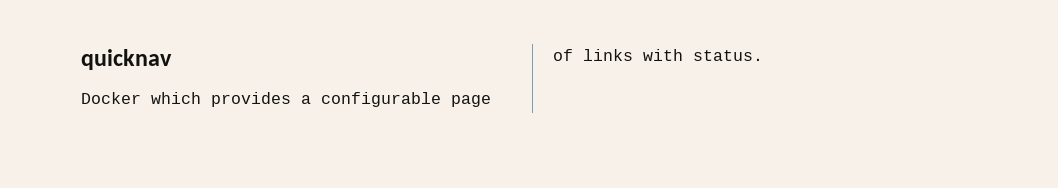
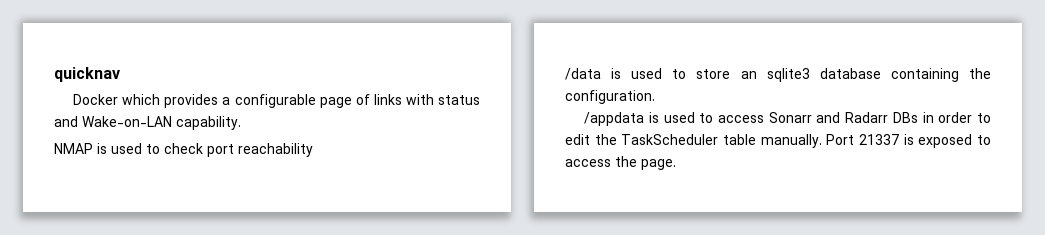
[693,50,763,61] status. -> [438,95,481,105] [54,116,241,130] [54,143,313,157] [565,68,991,82] [565,90,655,104] [584,112,991,126] [565,134,991,148] [565,156,676,170] status and Wake-on-LAN capability. // NMAP is used to check port reachability // /data is used to store an sqlite3 database containing the configuration. // /appdata is used to access Sonarr and Radarr DBs in order to edit the TaskScheduler table manually. Port 21337 is exposed to access the page.

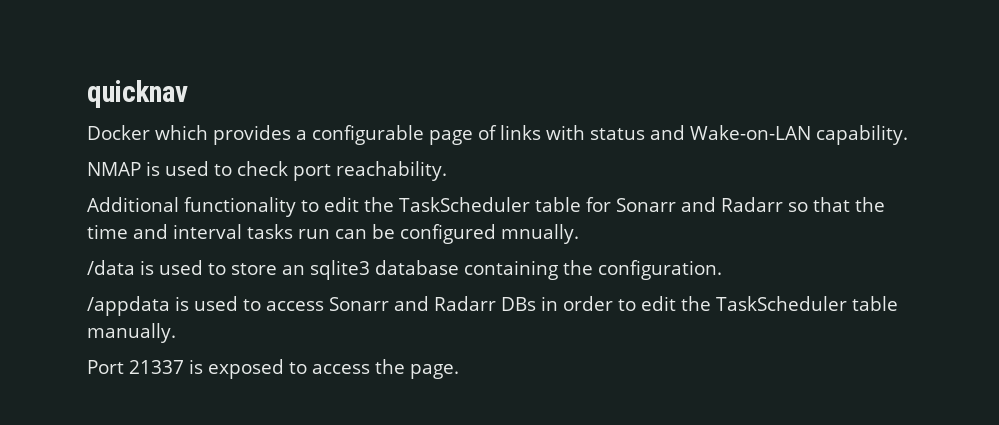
[238,143,313,157] reachability -> [336,161,447,181] [87,197,885,217] [87,224,579,244] reachability. // Additional functionality to edit the TaskScheduler table for Sonarr and Radarr so that the time and interval tasks run can be configured mnually.
(822, 141) none -> (176, 333) //

